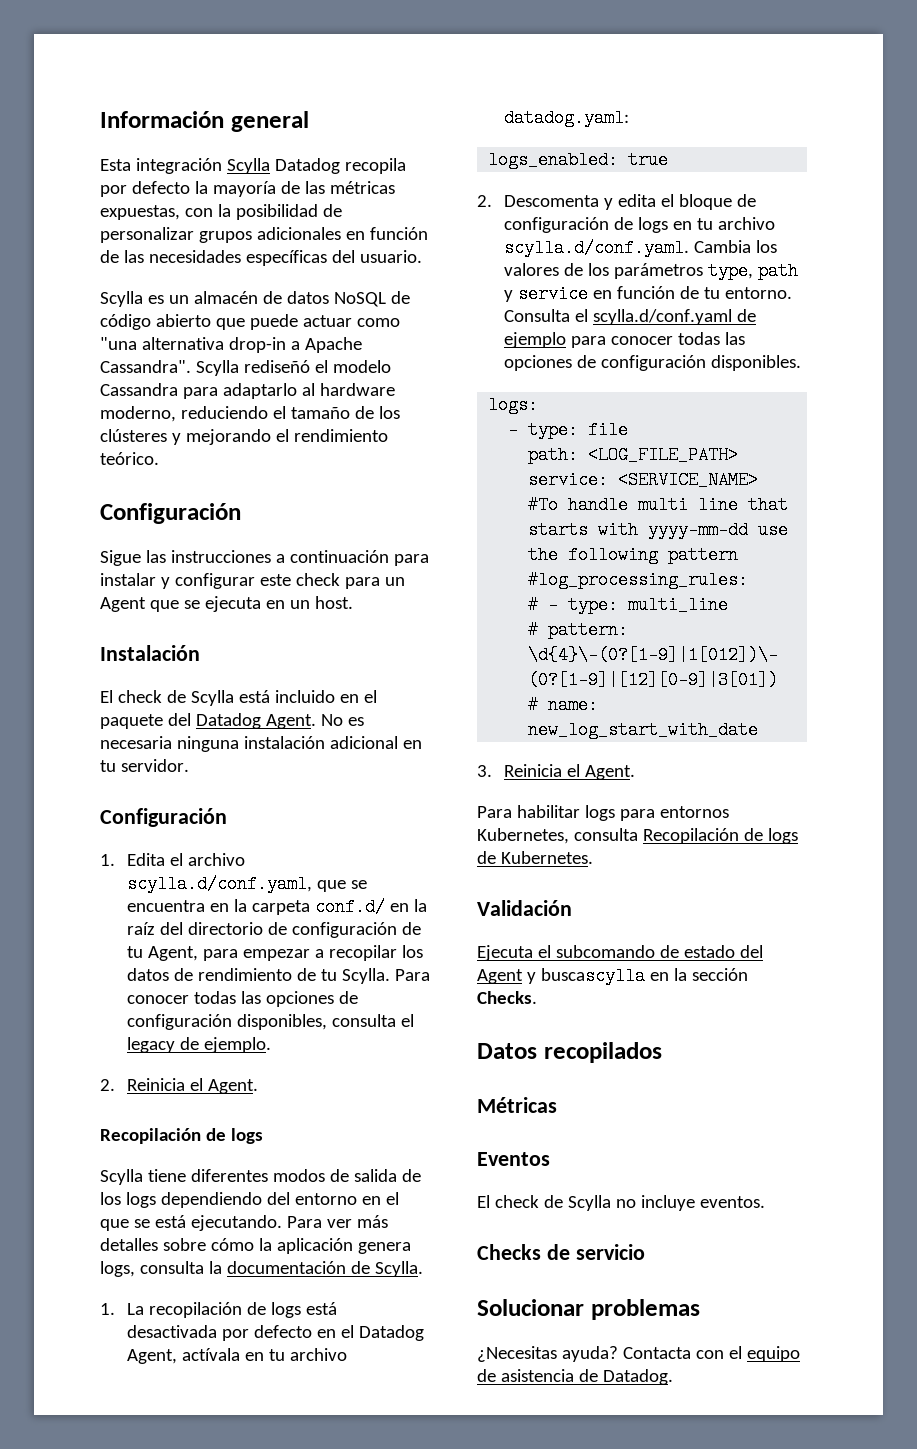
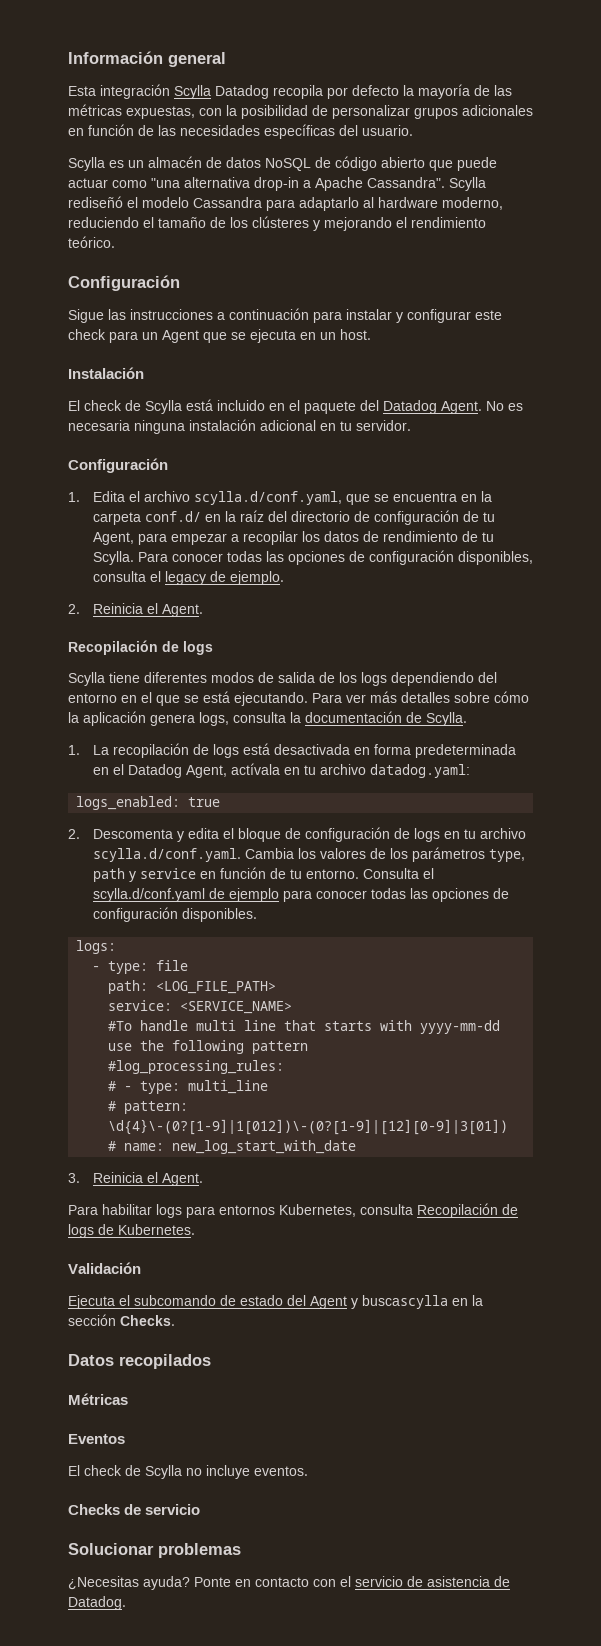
[221,1325,312,1341] por defecto -> [353,744,516,758] en forma predeterminada
[622,1347,691,1359] Contacta -> [194,1577,309,1587] Ponte en contacto
[746,1346,800,1362] equipo -> [355,1576,403,1587] servicio

